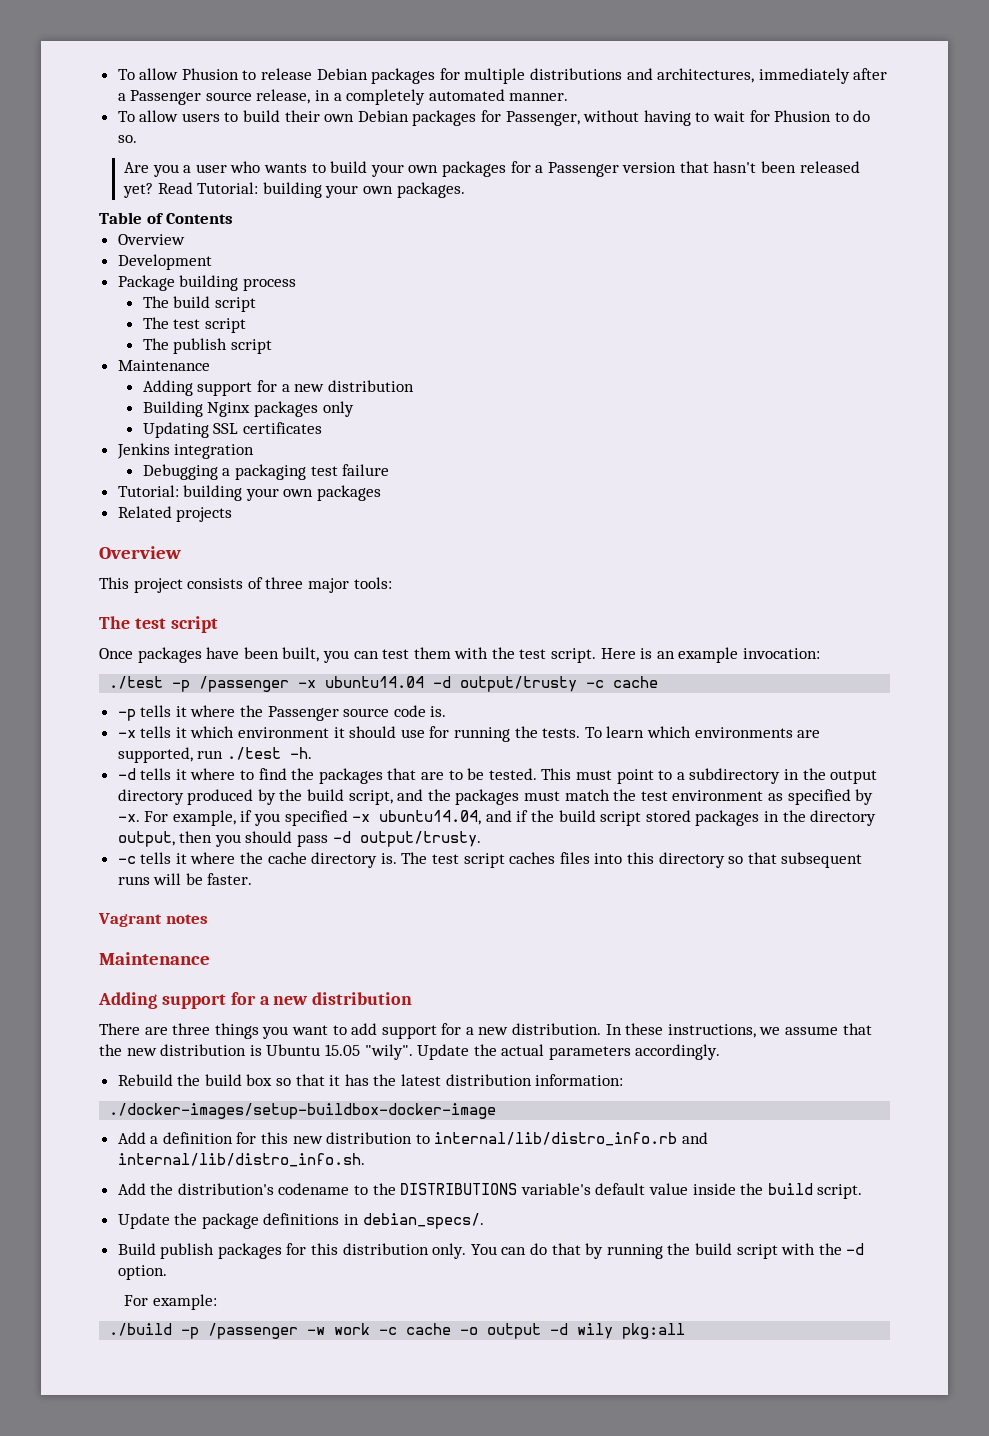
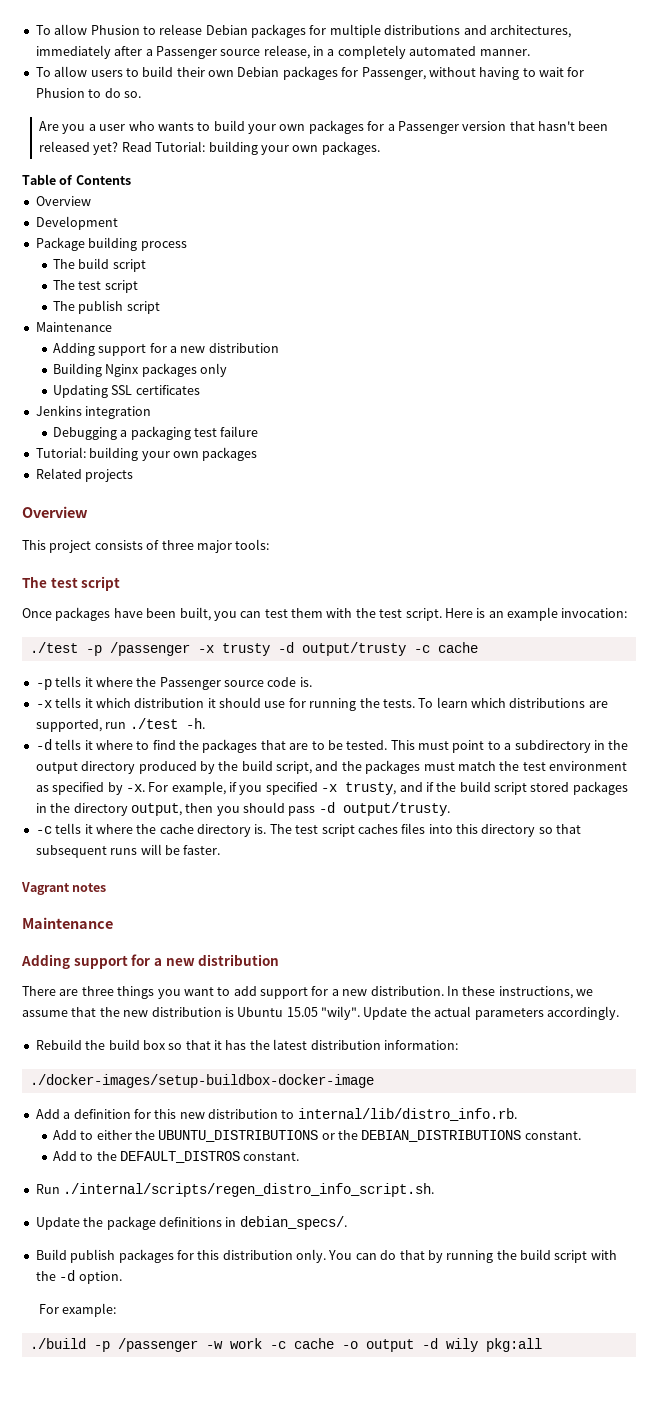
[325,676,425,688] ubuntu14.04 -> [221,643,270,656] trusty
[238,727,330,738] environment -> [134,698,205,708] distribution
[694,727,793,738] environments -> [509,698,586,708] distributions
[379,810,482,825] ubuntu14.04, -> [345,782,397,795] trusty,
[434,1132,709,1146] [117,1153,365,1167] [117,1183,863,1199] internal/lib/distro_info.rb and internal/lib/distro_info.sh. // Add the distribution's codename to the DISTRIBUTIONS variable's default value inside the build script. -> [297,1108,517,1121] [52,1130,581,1142] [52,1151,300,1163] [35,1183,435,1197] internal/lib/distro_info.rb. // Add to either the UBUNTU_DISTRIBUTIONS or the DEBIAN_DISTRIBUTIONS constant. // Add to the DEFAULT_DISTROS constant. // Run ./internal/scripts/regen_distro_info_script.sh.

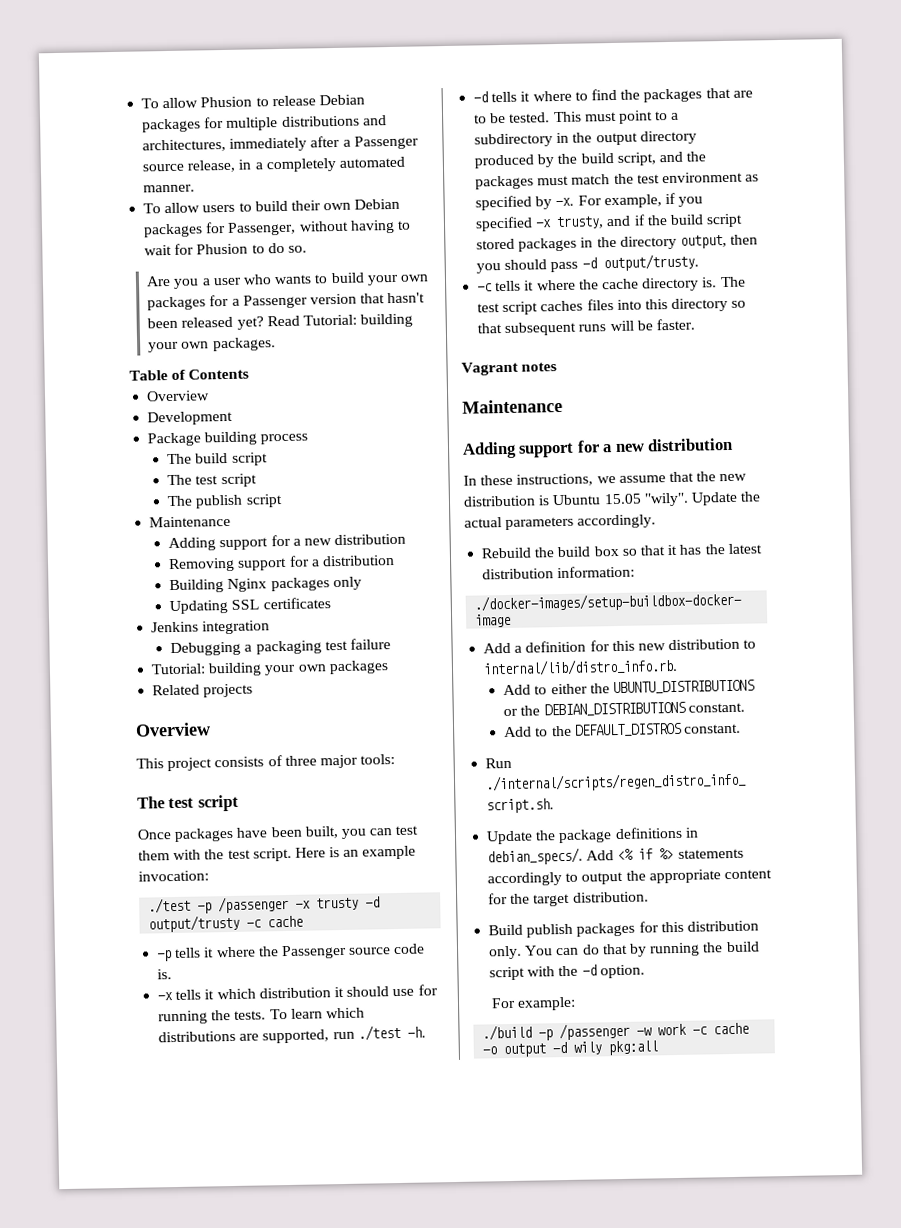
(279, 348) none -> [168,555,395,573] // Removing support for a distribution
[22,986,444,999] There are three things you want to add support for a new distribution. -> (734, 444) none
(347, 1223) none -> [586,848,744,861] [487,869,772,887] [488,891,649,907] Add <% if %> statements accordingly to output the appropriate content for the target distribution.

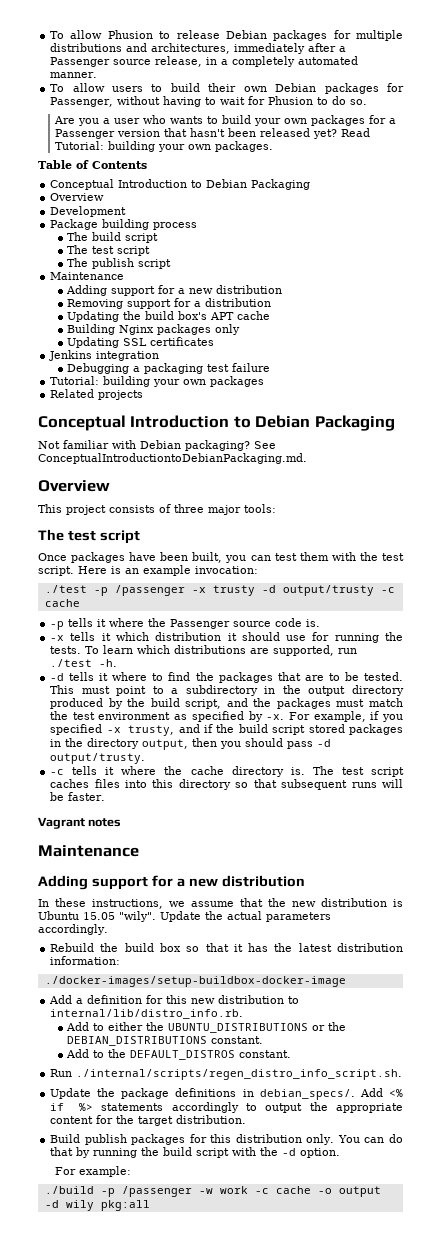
(250, 374) none -> [50,179,311,190] // Conceptual Introduction to Debian Packaging
(395, 561) none -> [67,311,271,322] // Updating the build box's APT cache
(254, 690) none -> [38,415,395,431] [38,440,276,451] [38,453,307,464] // Conceptual Introduction to Debian Packaging // Not familiar with Debian packaging? See ConceptualIntroductiontoDebianPackaging.md.

